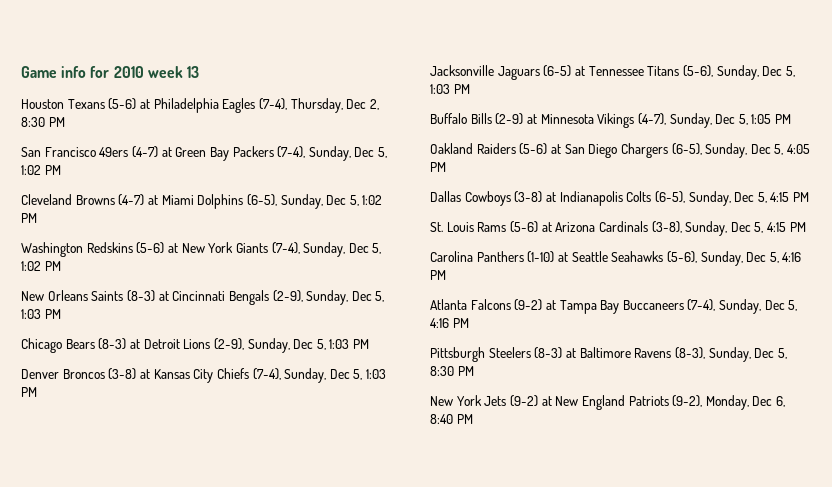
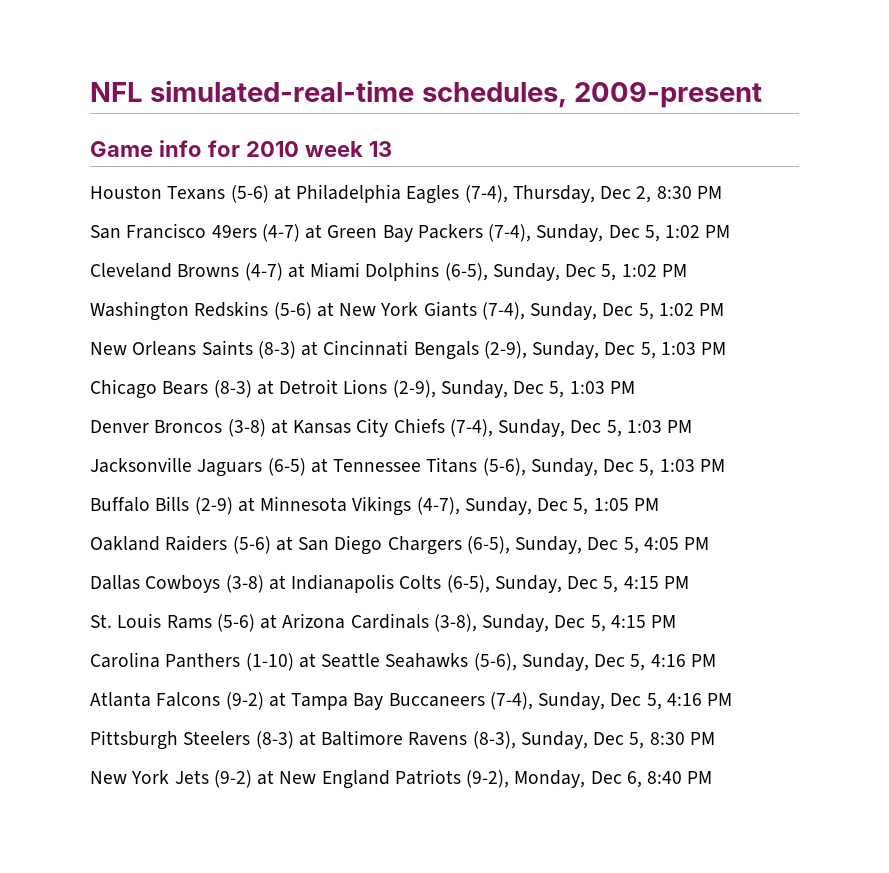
(21, 72) none -> [90,80,763,108] NFL simulated-real-time schedules, 2009-present //

